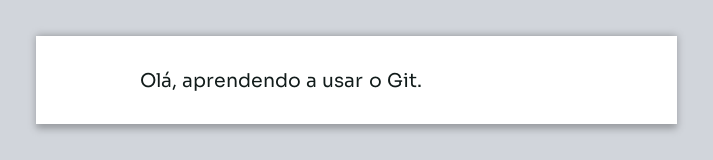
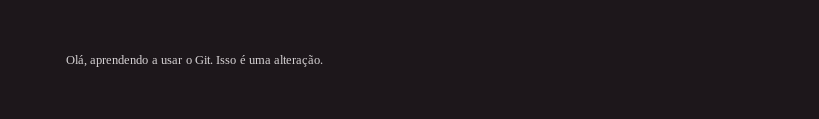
(422, 80) none -> [216,55,324,67] Isso é uma alteração.

